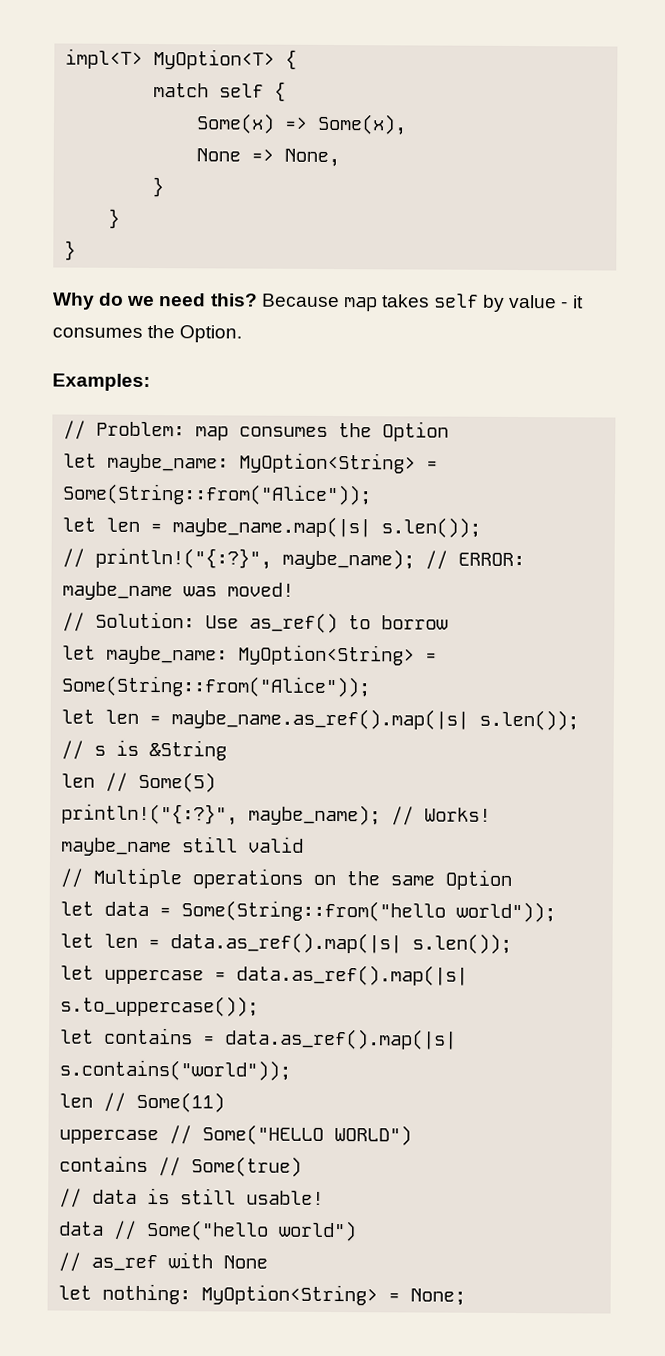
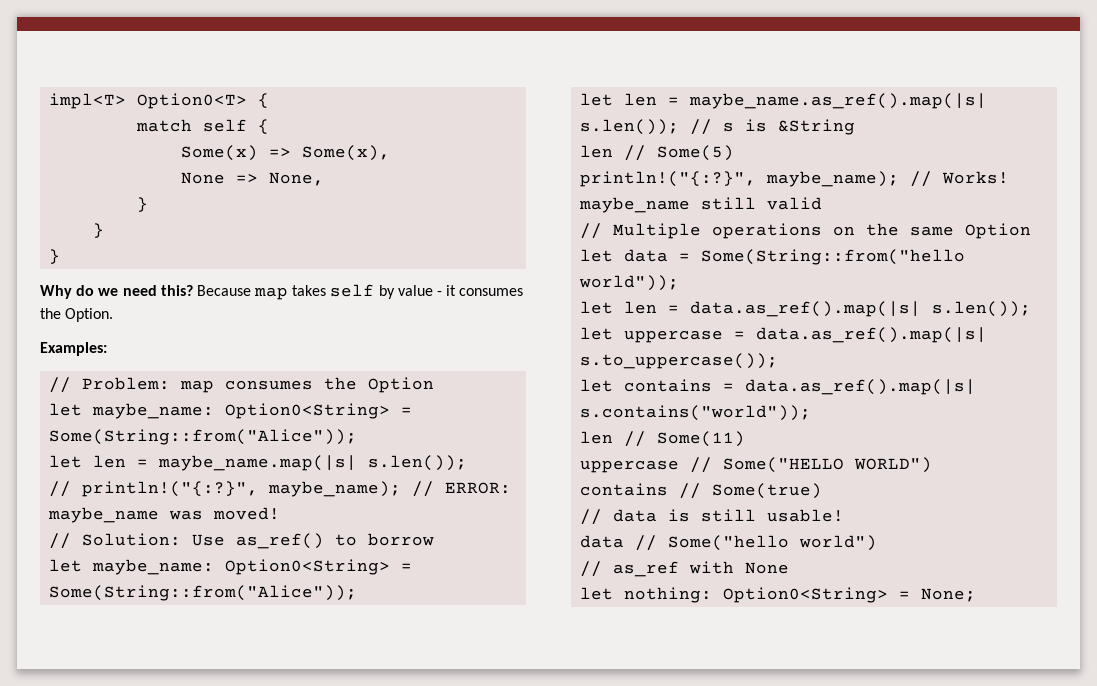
[153,49,276,70] MyOption<T> -> [137,93,248,109] Option0<T>
[239,452,417,474] MyOption<String> -> [225,403,391,419] Option0<String>
[238,644,416,666] MyOption<String> -> [225,559,391,575] Option0<String>
[201,1284,379,1306] MyOption<String> -> [723,587,889,603] Option0<String>

